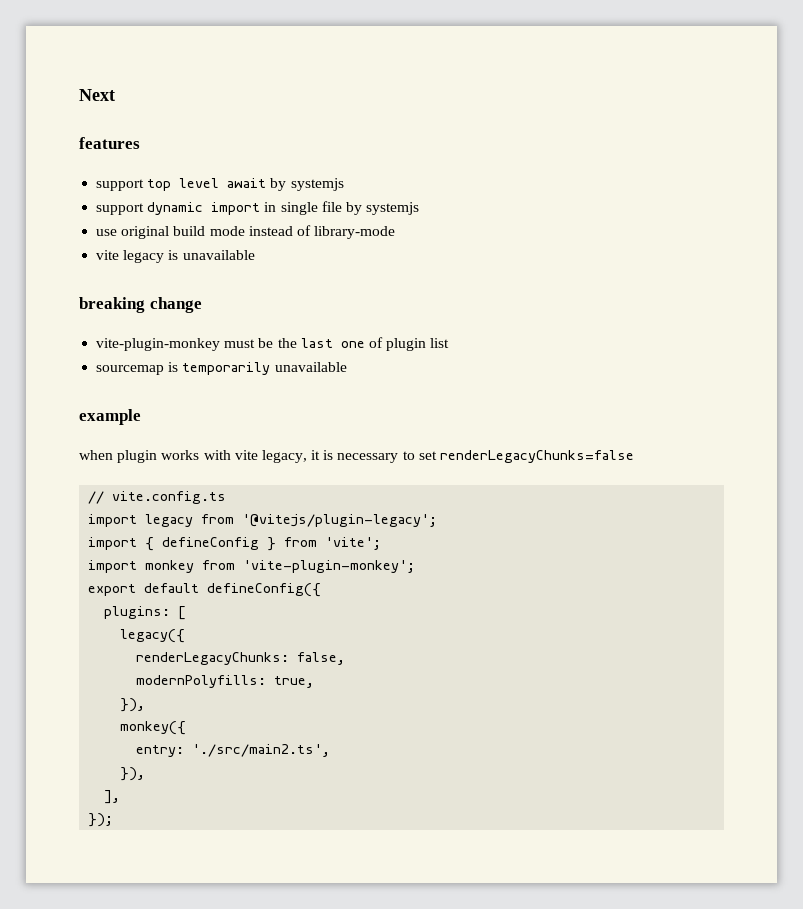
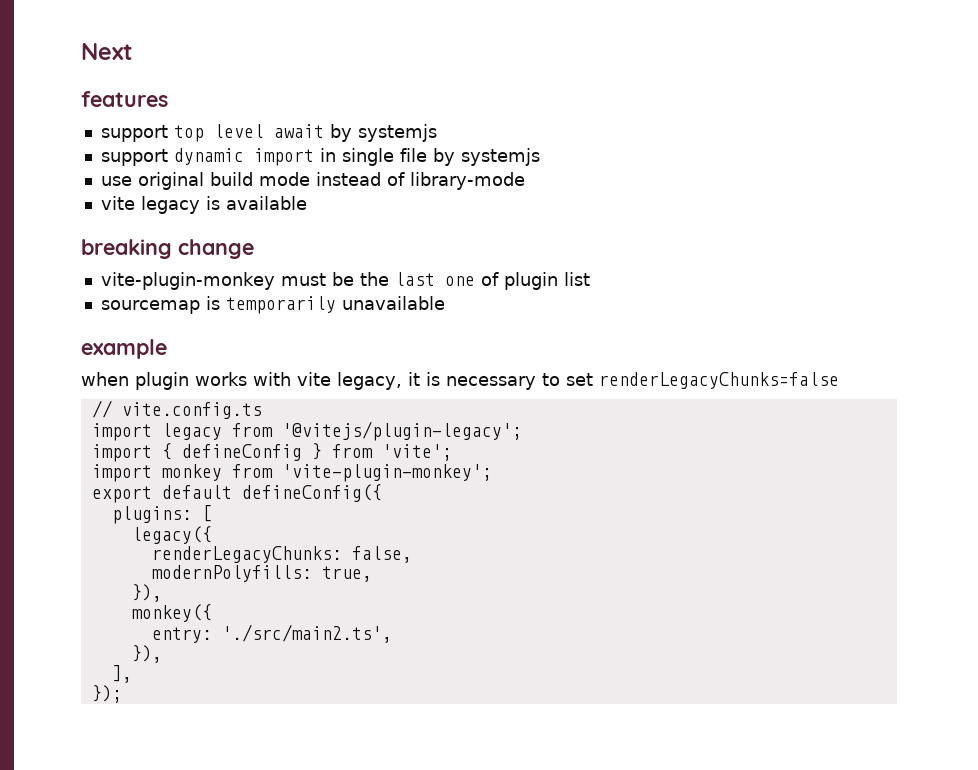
[182,250,255,260] unavailable -> [225,196,307,210] available

